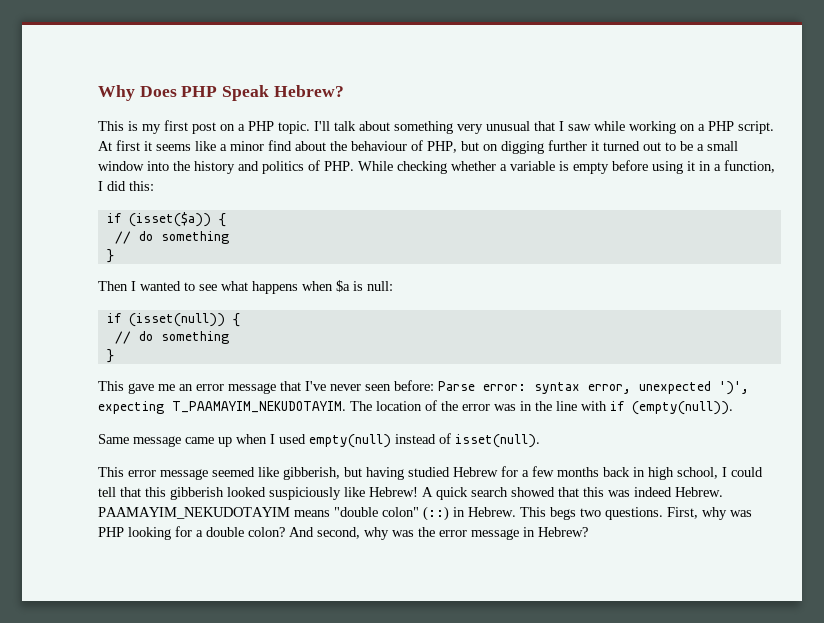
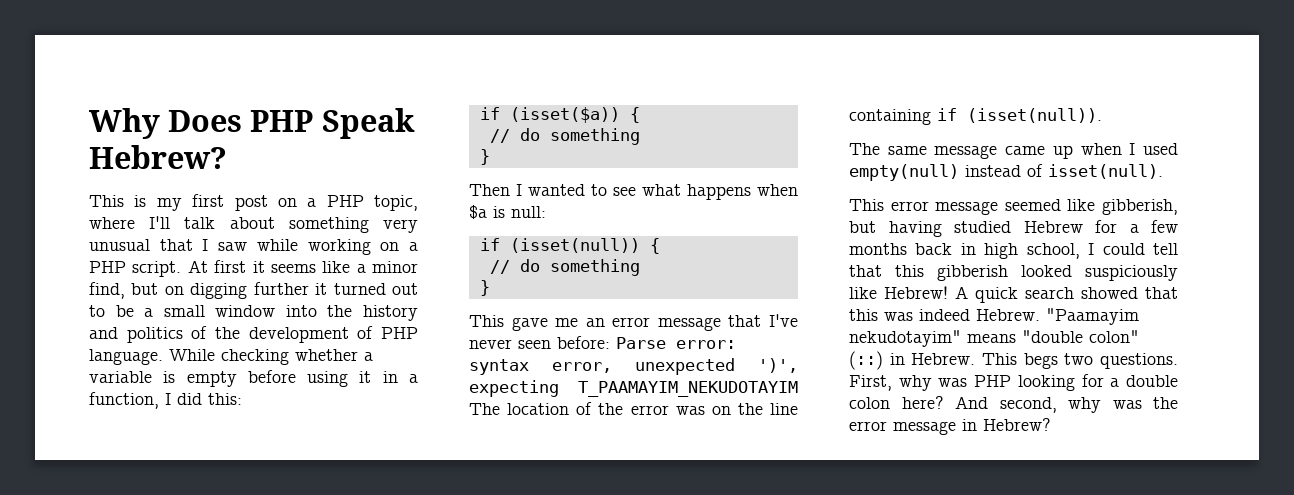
[278,121,310,134] topic. -> [374,195,418,211] [89,217,135,229] topic, where
[268,140,457,153] find about the behaviour of PHP, -> [89,282,125,299] find,
[324,161,354,171] PHP. -> [215,326,418,343] [89,349,163,365] the development of PHP language.
[172,401,346,413] T_PAAMAYIM_NEKUDOTAYIM. -> [578,381,798,397] T_PAAMAYIM_NEKUDOTAYIM
[520,401,532,411] in -> [711,406,731,415] on
[581,401,733,415] [98,434,129,444] with if (empty(null)). // Same -> [849,108,1102,125] [849,143,927,155] containing if (isset(null)). // The same
[98,507,290,519] PAAMAYIM_NEKUDOTAYIM -> [1046,308,1139,325] [849,330,961,347] "Paamayim nekudotayim"
[248,527,285,537] colon? -> [849,396,944,409] colon here?

